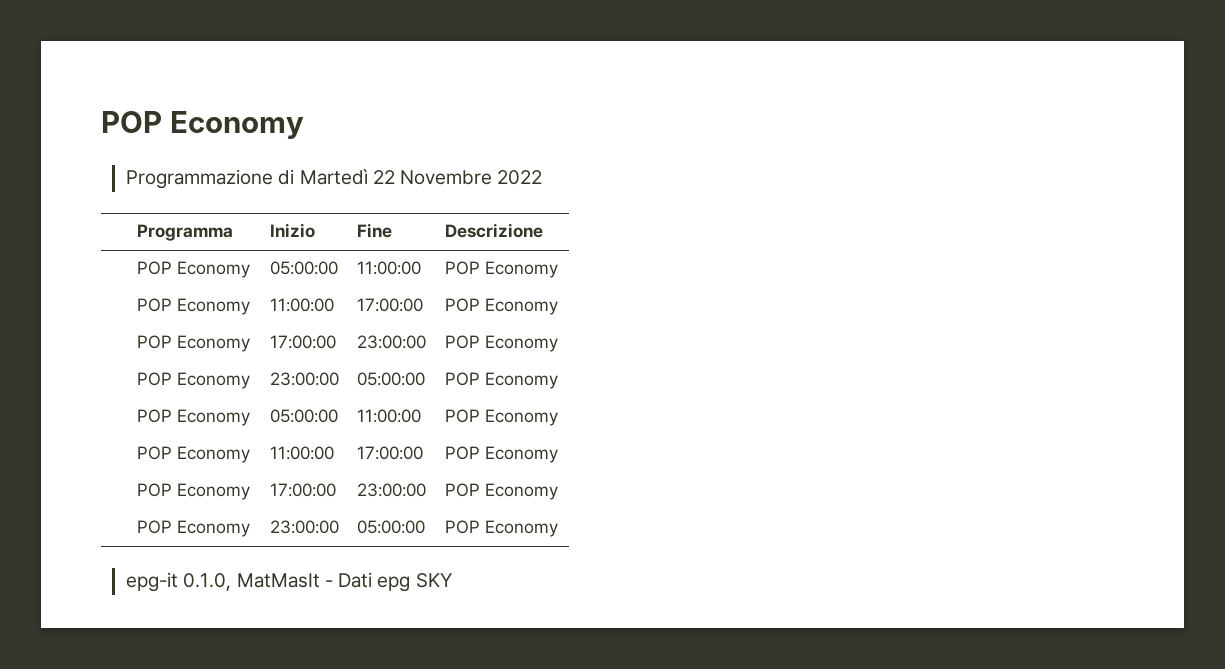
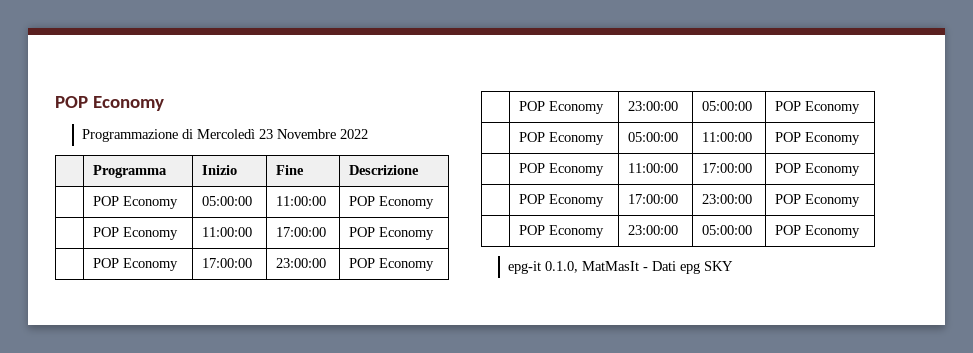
[299,169,395,185] Martedì 22 -> [197,129,274,139] Mercoledì 23

